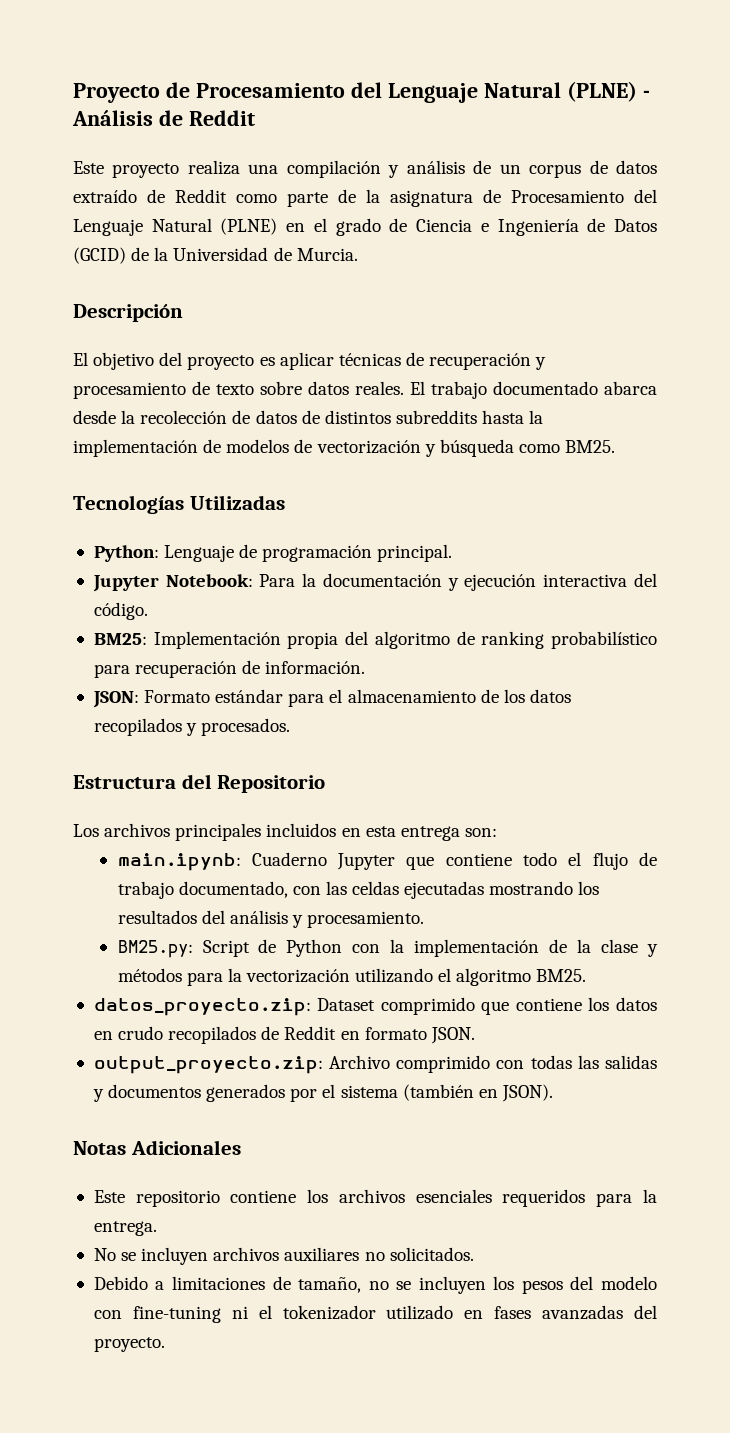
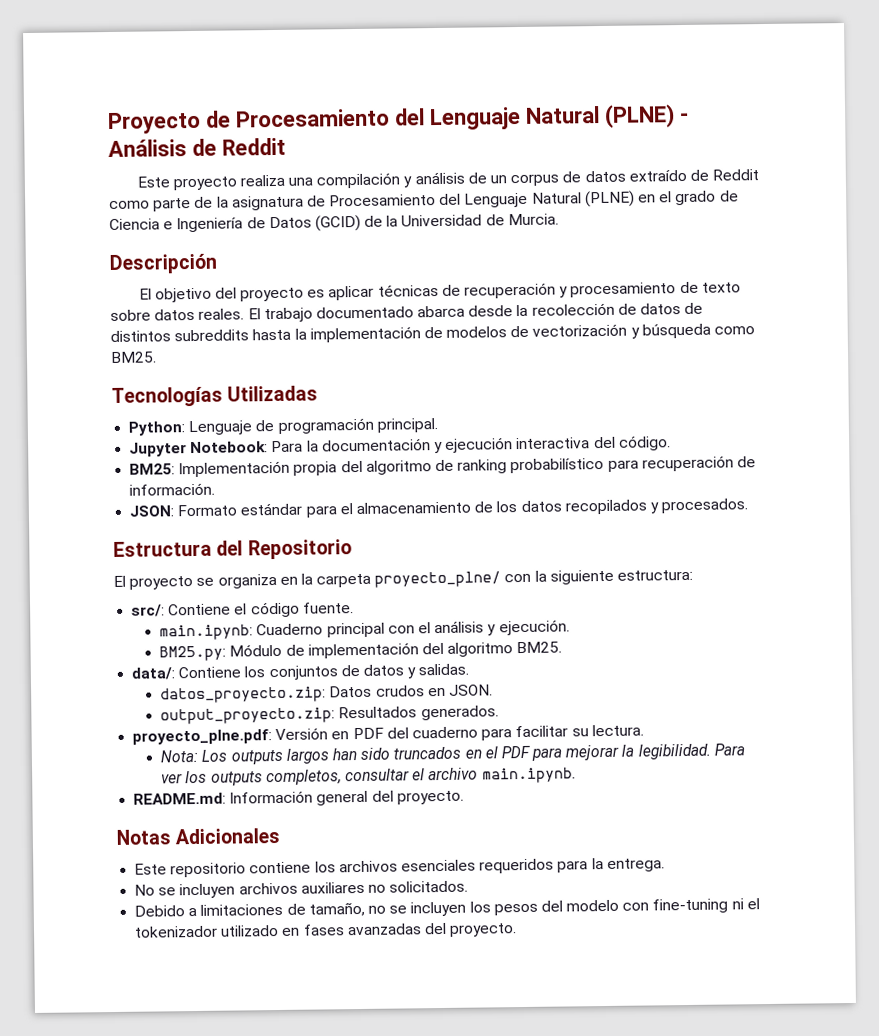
[73,823,497,841] [117,852,657,871] [117,881,600,899] [117,910,225,924] Los archivos principales incluidos en esta entrega son: // main.ipynb: Cuaderno Jupyter que contiene todo el flujo de trabajo documentado, con las celdas ejecutadas mostrando los resultados del -> [113,569,694,590] [131,601,354,618] [159,622,431,641] El proyecto se organiza en la carpeta proyecto_plne/ con la siguiente estructura: // src/: Contiene el código fuente. // main.ipynb: Cuaderno principal con el
[307,911,425,928] procesamiento. -> [498,619,570,636] ejecución.
[202,939,659,957] [117,968,587,986] [93,997,657,1016] [93,1026,475,1044] [93,1055,658,1074] [92,1084,553,1102] Script de Python con la implementación de la clase y métodos para la vectorización utilizando el algoritmo BM25. // datos_proyecto.zip: Dataset comprimido que contiene los datos en crudo recopilados de Reddit en formato JSON. // output_proyecto.zip: Archivo comprimido con todas las salidas y documentos generados por el sistema (también en JSON). -> [229,641,563,659] [131,663,470,681] [160,684,493,704] [160,705,499,725] [132,724,644,745] [160,743,745,765] [161,767,577,786] [133,790,464,806] Módulo de implementación del algoritmo BM25. // data/: Contiene los conjuntos de datos y salidas. // datos_proyecto.zip: Datos crudos en JSON. // output_proyecto.zip: Resultados generados. // proyecto_plne.pdf: Versión en PDF del cuaderno para facilitar su lectura. // Nota: Los outputs largos han sido truncados en el PDF para mejorar la legibilidad. Para ver los outputs completos, consultar el archivo main.ipynb. // README.md: Información general del proyecto.

